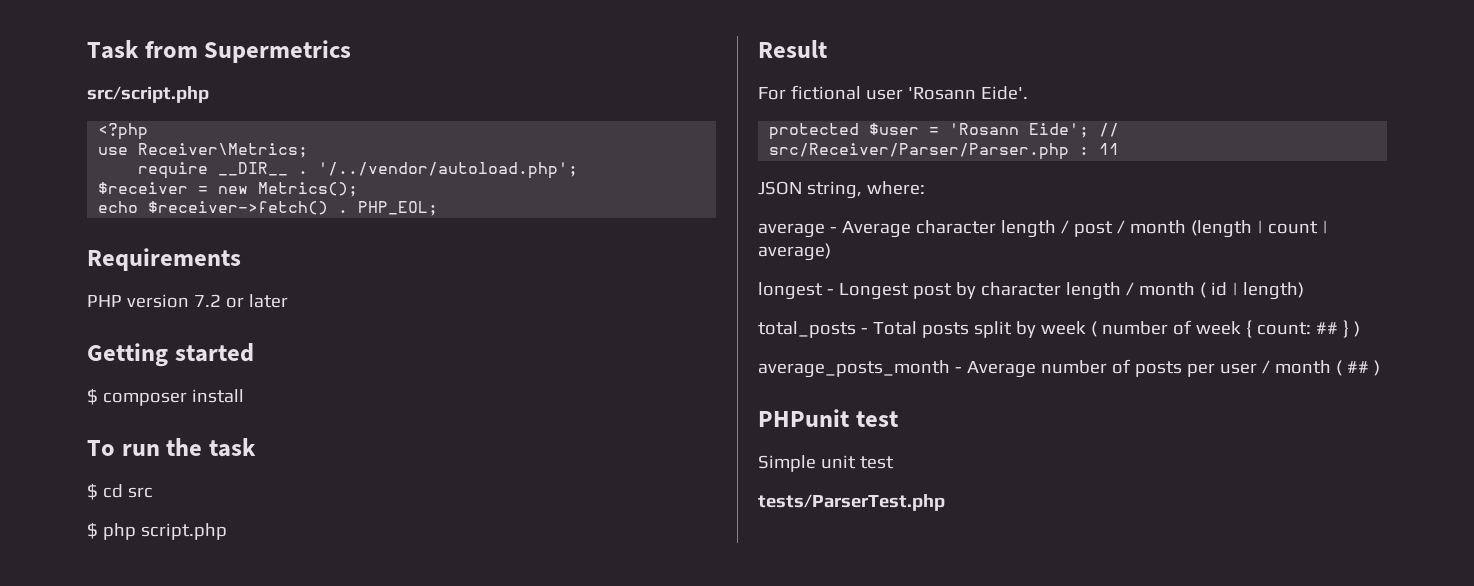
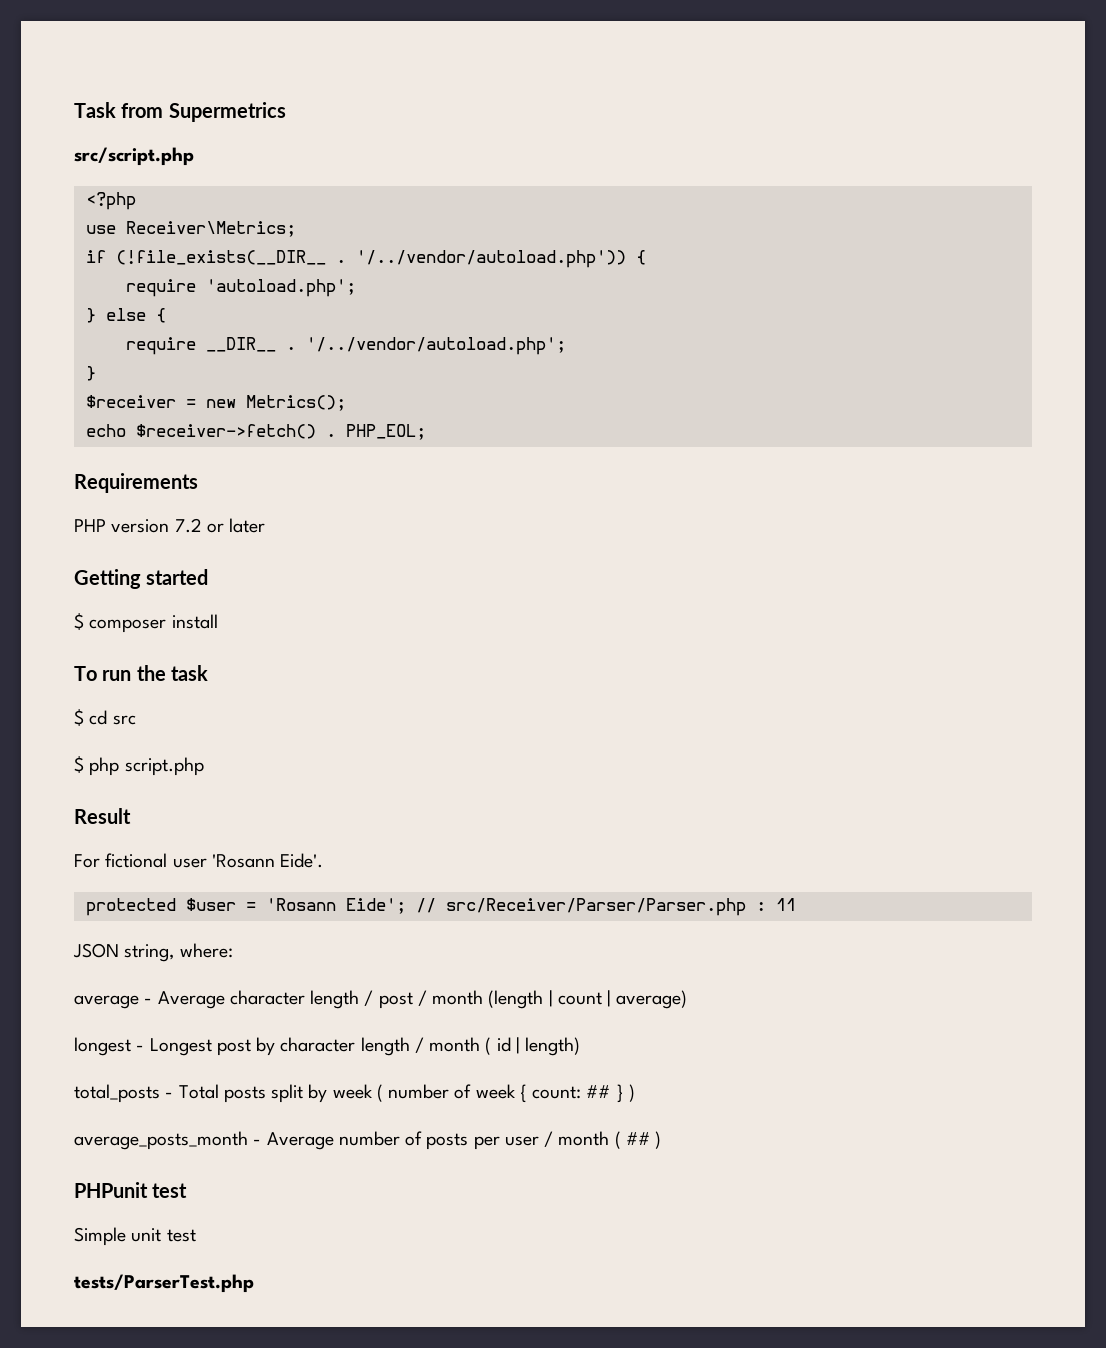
(309, 150) none -> [85,250,646,268] [125,279,356,297] [85,308,166,323] // if (!file_exists(__DIR__ . '/../vendor/autoload.php')) { // require 'autoload.php'; // } else {
(579, 170) none -> [85,366,96,381] // }

